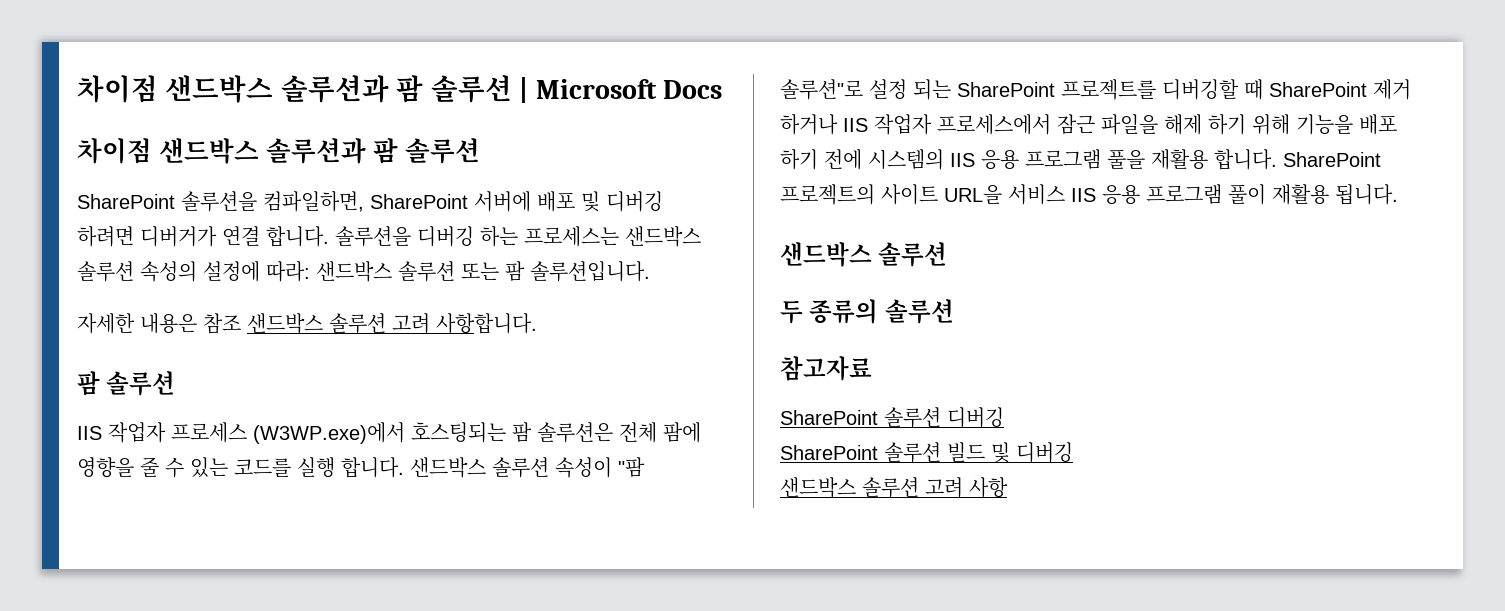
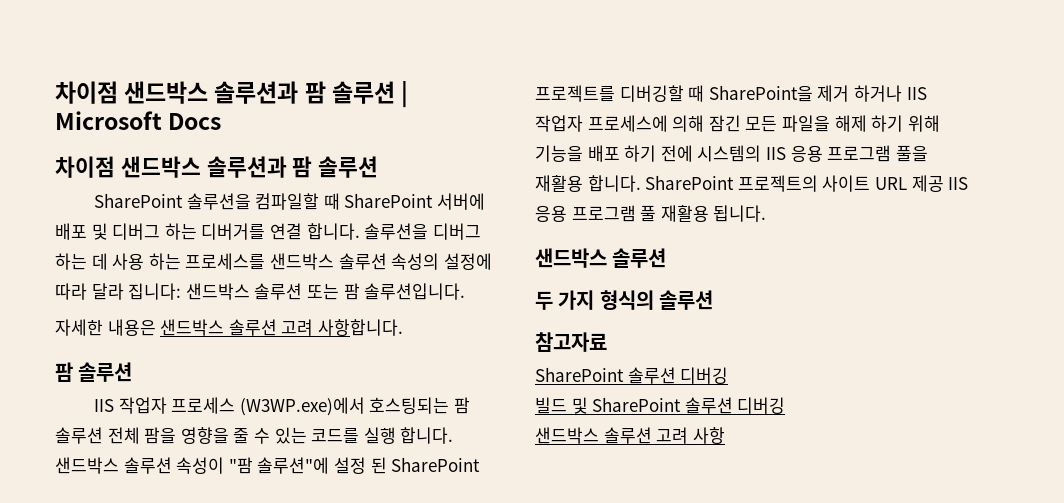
[263,191,364,212] 컴파일하면, -> [255,193,340,210] 컴파일할 때
[606,191,663,212] [77,226,619,247] 디버깅 하려면 디버거가 연결 합니다. 솔루션을 디버깅 하는 프로세스는 -> [112,223,481,240] [55,253,266,270] 디버그 하는 디버거를 연결 합니다. 솔루션을 디버그 하는 데 사용 하는 프로세스를
[266,261,310,282] 따라: -> [55,283,182,300] 따라 달라 집니다:
[203,313,241,334] 참조 -> (156, 327) none
[537,422,701,443] 솔루션은 전체 팜에 -> [55,427,177,444] 솔루션 전체 팜을
[780,79,951,100] 솔루션"로 설정 되는 -> [257,457,387,474] 솔루션"에 설정 된
[1269,82,1367,97] SharePoint -> [708,85,813,102] SharePoint을
[937,114,1095,135] 프로세스에서 잠근 -> [587,115,778,132] 프로세스에 의해 잠긴 모든
[944,184,1266,205] URL을 서비스 IIS 응용 프로그램 풀이 -> [874,175,969,192] [535,205,657,222] URL 제공 IIS 응용 프로그램 풀
[809,299,879,324] 종류의 -> [558,290,654,310] 가지 형식의
[780,442,1010,463] SharePoint 솔루션 빌드 및 -> [535,397,733,414] 빌드 및 SharePoint 솔루션

